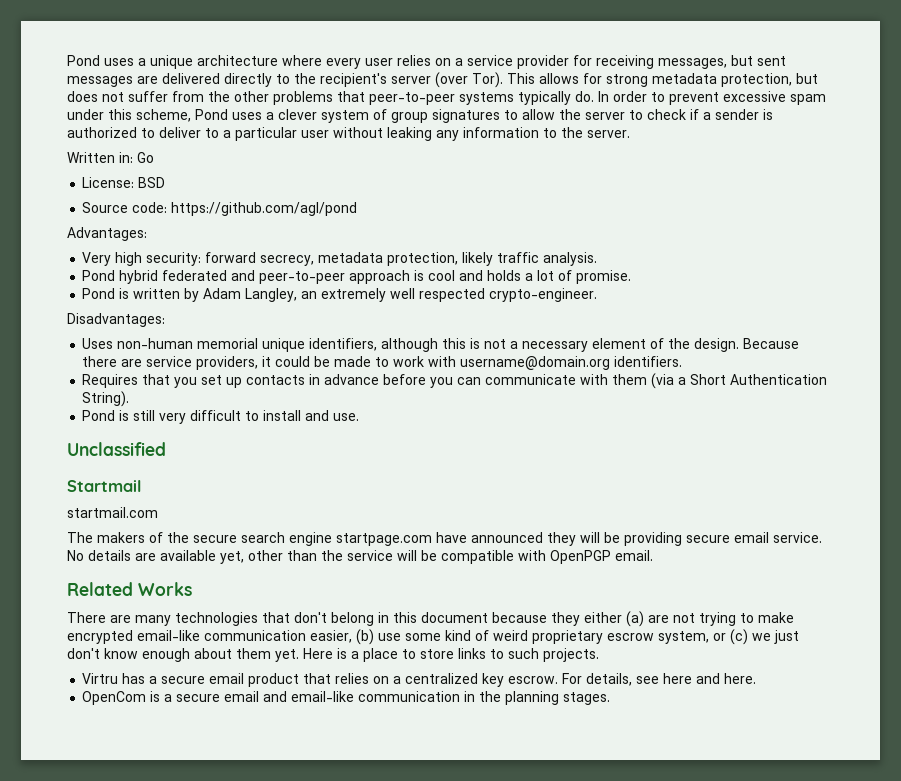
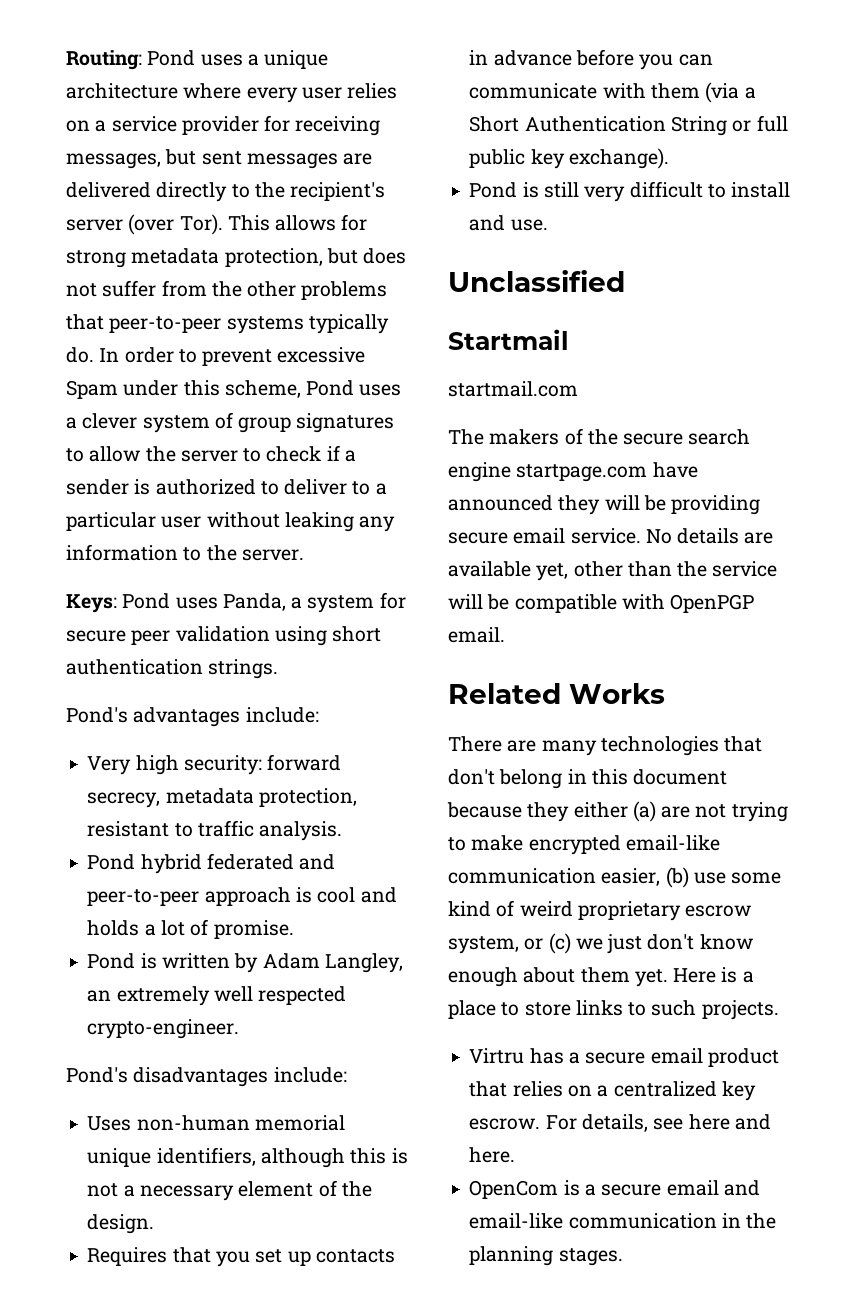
(67, 60) none -> [66,50,142,70] Routing:
[790,94,826,105] spam -> [66,380,118,399] Spam
[67,152,154,163] [82,177,166,188] [82,202,358,216] [67,227,147,241] Written in: Go // License: BSD // Source code: https://github.com/agl/pond // Advantages: -> [66,592,406,613] [66,626,382,646] [66,659,279,679] [66,707,319,727] Keys: Pond uses Panda, a system for secure peer validation using short authentication strings. // Pond's advantages include:
[462,252,494,266] likely -> [87,821,193,837] resistant to
[67,313,165,327] Disadvantages: -> [66,1067,347,1087] Pond's disadvantages include:
[743,338,800,349] [82,356,683,370] Because there are service providers, it could be made to work with username@domain.org identifiers. -> (155, 1224) none
[82,391,130,407] String). -> [670,115,788,136] [469,148,669,169] String or full public key exchange).

